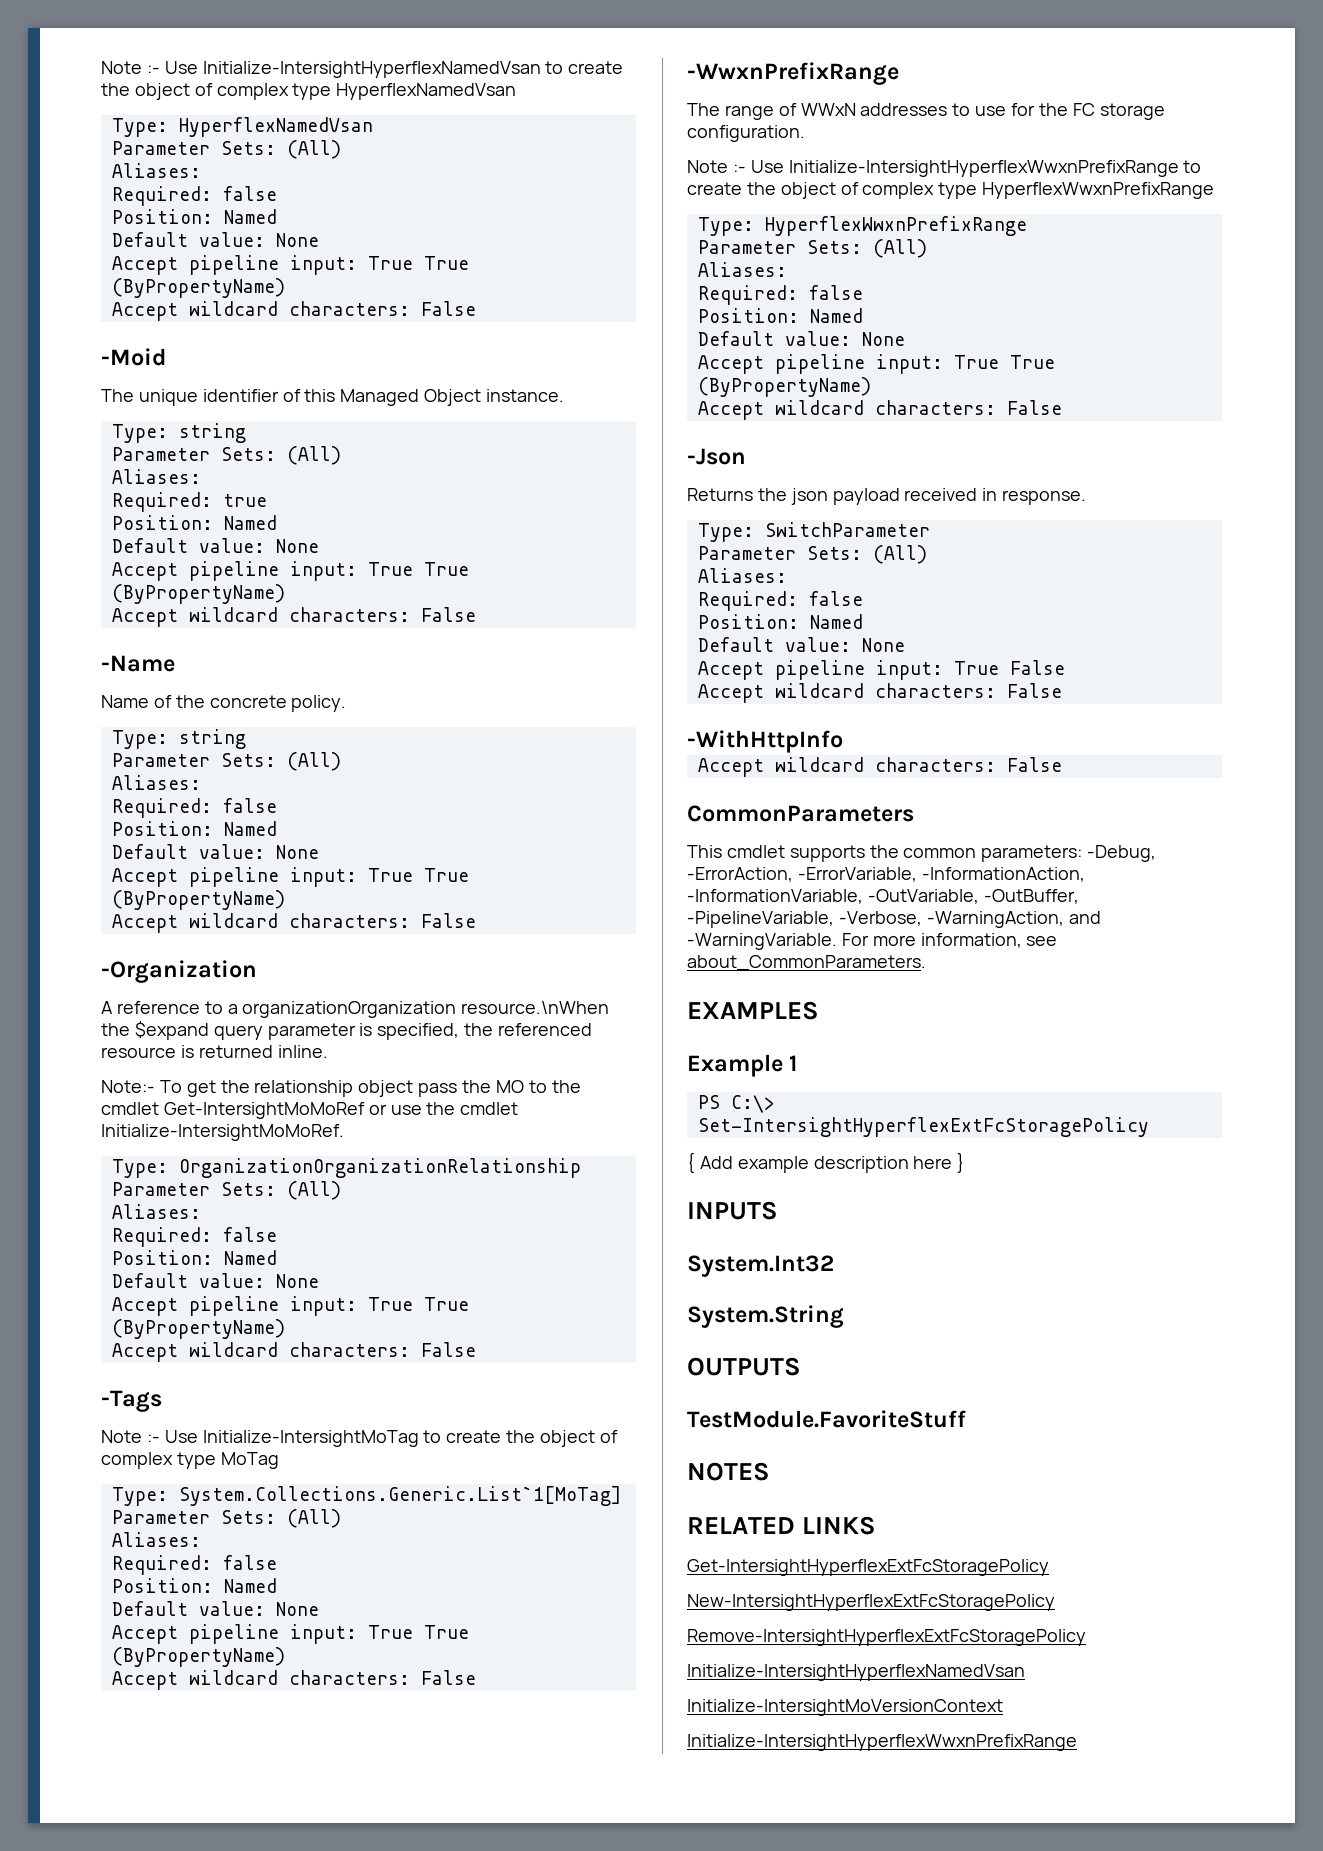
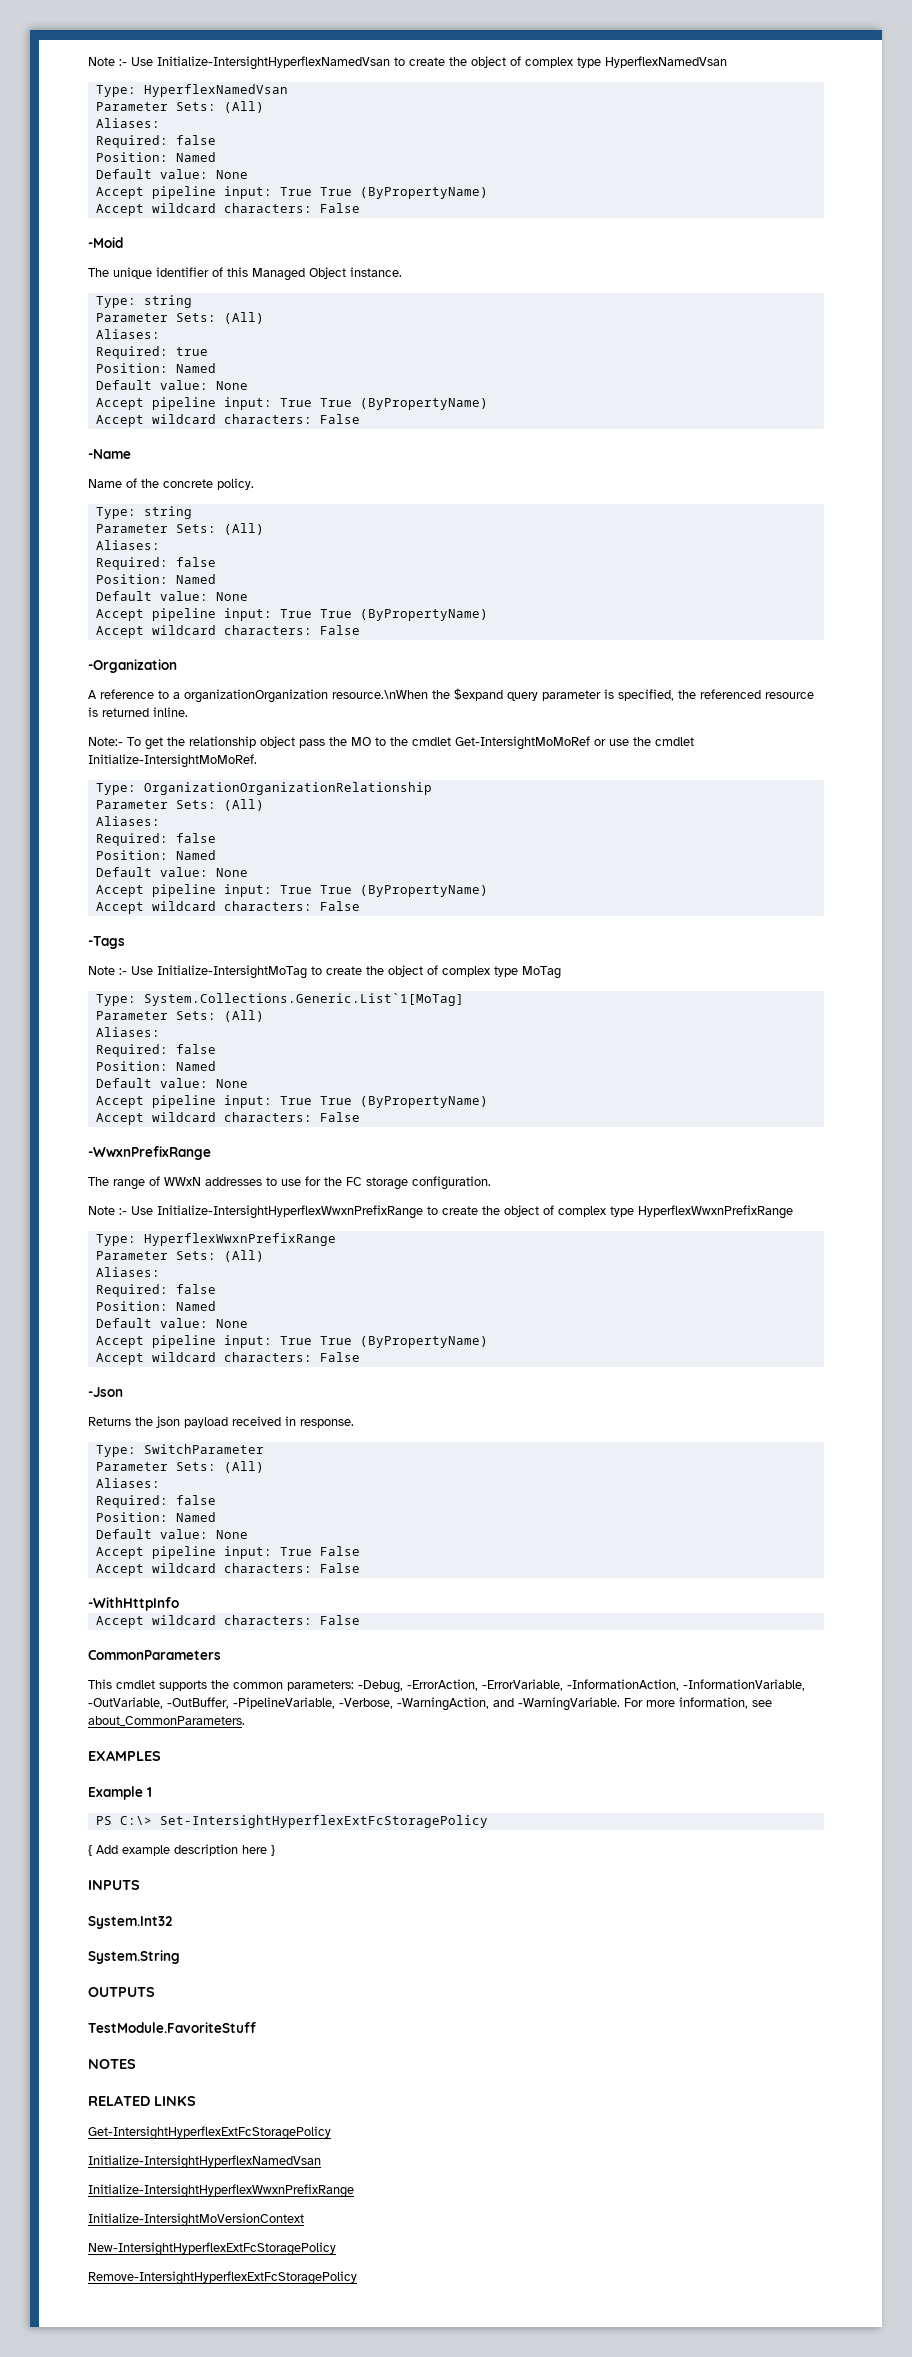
(1049, 1567) none -> [88,2155,321,2169] [88,2184,354,2198] [88,2213,304,2227] // Initialize-IntersightHyperflexNamedVsan // Initialize-IntersightHyperflexWwxnPrefixRange // Initialize-IntersightMoVersionContext
[687,1664,1025,1681] [687,1699,1003,1716] [687,1734,1077,1751] // Initialize-IntersightHyperflexNamedVsan // Initialize-IntersightMoVersionContext // Initialize-IntersightHyperflexWwxnPrefixRange -> (357, 2278) none

